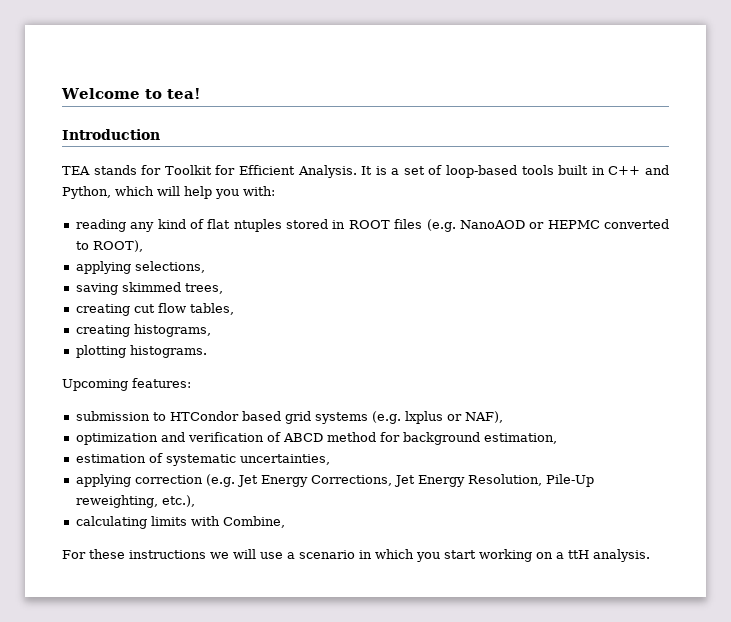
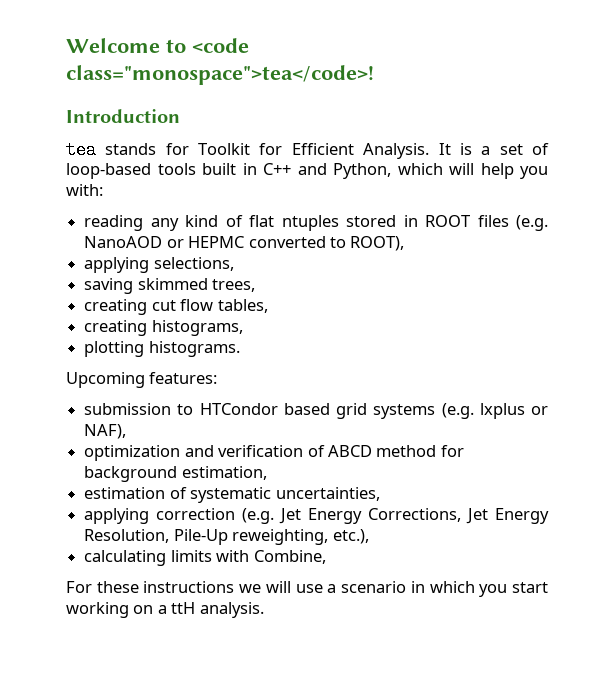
[166,88,201,99] tea! -> [192,38,249,53] [66,65,374,85] <code class="monospace">tea</code>!
[62,166,90,175] TEA -> [66,141,96,159] tea

